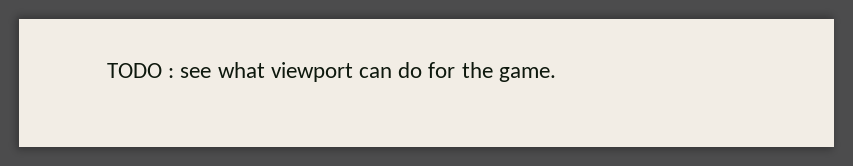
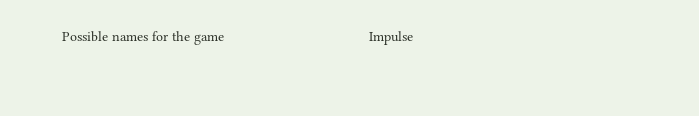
[107,62,556,82] TODO : see what viewport can do for the game. -> [62,31,224,45] [369,31,413,45] Possible names for the game // Impulse

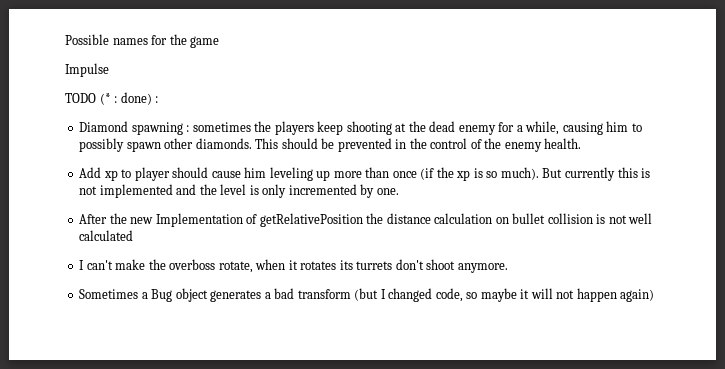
(413, 38) none -> [65,92,159,105] [79,121,642,135] [79,138,582,152] [79,167,651,181] [79,184,399,198] [79,213,653,227] [79,230,134,241] [79,259,508,273] [79,288,655,302] // TODO (* : done) : // Diamond spawning : sometimes the players keep shooting at the dead enemy for a while, causing him to possibly spawn other diamonds. This should be prevented in the control of the enemy health. // Add xp to player should cause him leveling up more than once (if the xp is so much). But currently this is not implemented and the level is only incremented by one. // After the new Implementation of getRelativePosition the distance calculation on bullet collision is not well calculated // I can't make the overboss rotate, when it rotates its turrets don't shoot anymore. // Sometimes a Bug object generates a bad transform (but I changed code, so maybe it will not happen again)

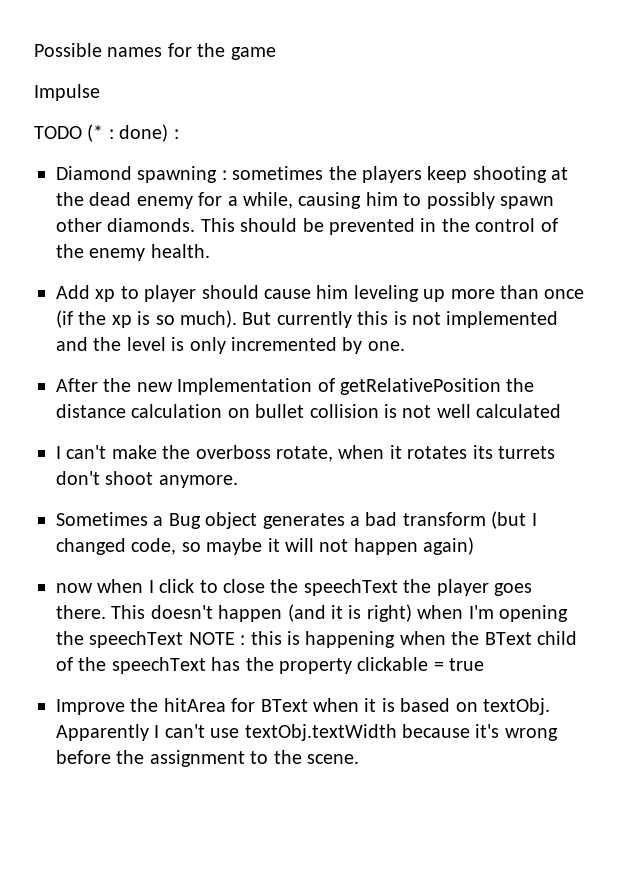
(655, 295) none -> [56,579,532,596] [56,604,568,622] [56,631,577,648] [56,657,485,674] [56,698,550,715] [56,724,558,741] [56,750,359,767] // now when I click to close the speechText the player goes there. This doesn't happen (and it is right) when I'm opening the speechText NOTE : this is happening when the BText child of the speechText has the property clickable = true // Improve the hitArea for BText when it is based on textObj. Apparently I can't use textObj.textWidth because it's wrong before the assignment to the scene.

